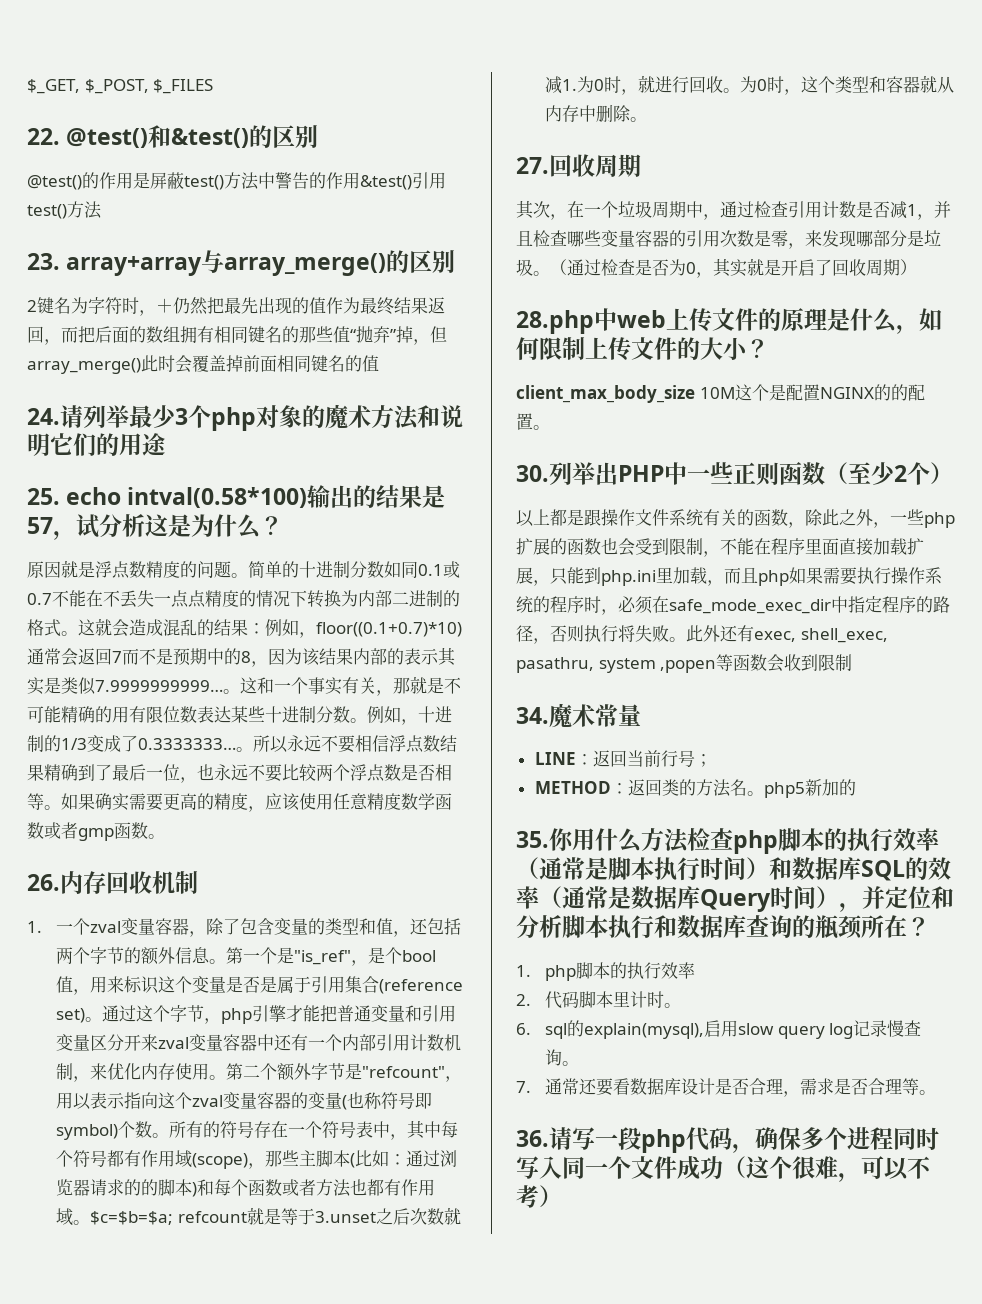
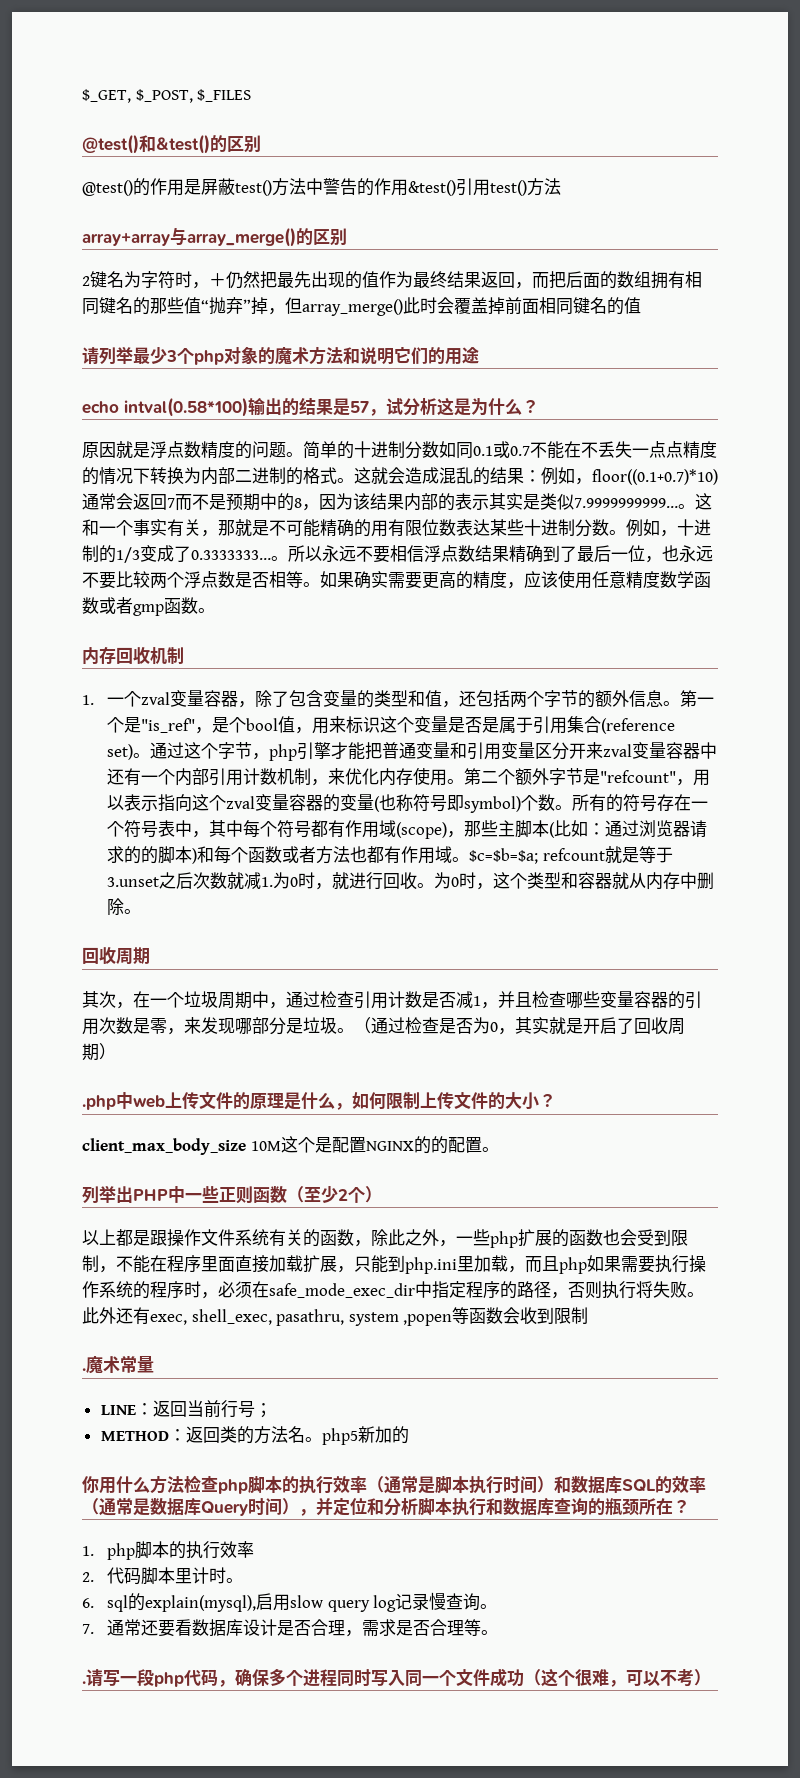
[27,128,60,145] 22. -> (252, 95) none
[27,253,60,270] 23. -> (561, 186) none
[27,408,60,425] 24. -> (641, 305) none
[27,488,60,505] 25. -> (479, 355) none
[27,874,60,891] 26. -> (215, 610) none
[516,157,549,174] 27. -> (141, 911) none
[516,310,594,334] 28.php -> [82,1095,116,1110] .php
[516,465,549,482] 30. -> (499, 1149) none
[516,707,549,724] 34. -> [82,1368,86,1371] .
[516,831,549,848] 35. -> (409, 1435) none
[516,1130,549,1147] 36. -> [82,1681,86,1684] .

